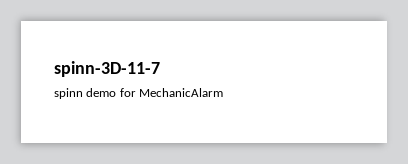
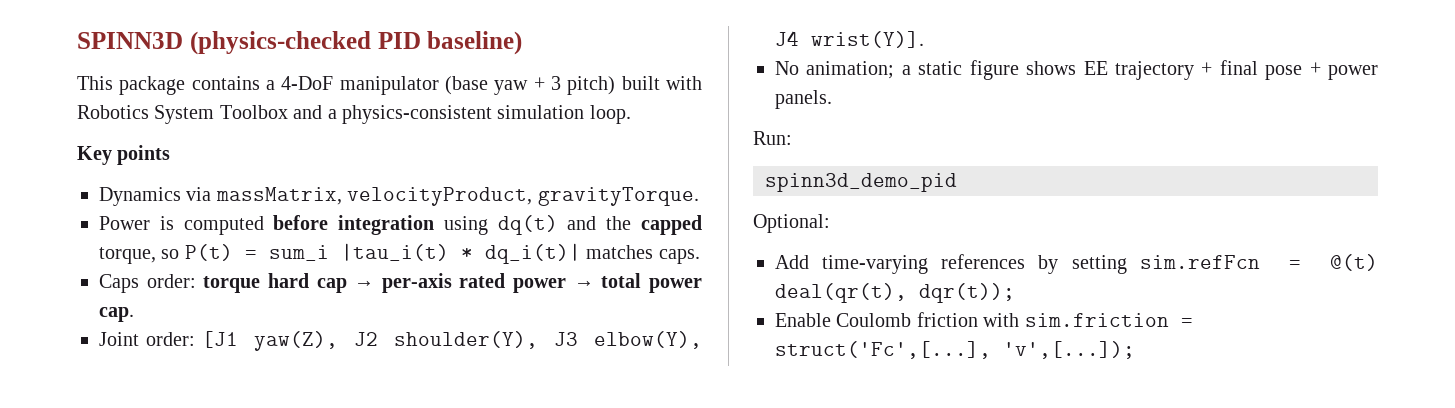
[54,61,160,77] [54,88,224,99] spinn-3D-11-7 // spinn demo for MechanicAlarm -> [77,31,523,55] [77,76,702,95] [77,105,631,124] [77,145,171,165] [99,187,699,206] [99,215,702,235] [99,243,700,264] [99,273,702,293] [99,307,134,322] [99,331,703,351] [775,31,924,48] [775,60,1378,80] [775,90,832,109] [753,131,792,145] [765,173,957,192] [753,214,830,233] [775,254,1378,274] [775,283,1015,303] [775,312,1193,327] [775,341,1135,359] SPINN3D (physics-checked PID baseline) // This package contains a 4-DoF manipulator (base yaw + 3 pitch) built with Robotics System Toolbox and a physics-consistent simulation loop. // Key points // Dynamics via massMatrix, velocityProduct, gravityTorque. // Power is computed before integration using dq(t) and the capped torque, so P(t) = sum_i |tau_i(t) * dq_i(t)| matches caps. // Caps order: torque hard cap → per-axis rated power → total power cap. // Joint order: [J1 yaw(Z), J2 shoulder(Y), J3 elbow(Y), J4 wrist(Y)]. // No animation; a static figure shows EE trajectory + final pose + power panels. // Run: // spinn3d_demo_pid // Optional: // Add time-varying references by setting sim.refFcn = @(t) deal(qr(t), dqr(t)); // Enable Coulomb friction with sim.friction = struct('Fc',[...], 'v',[...]);

